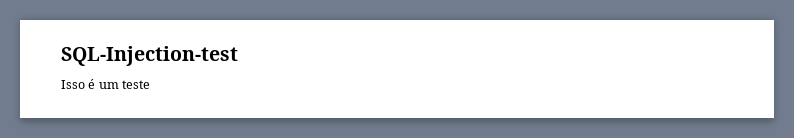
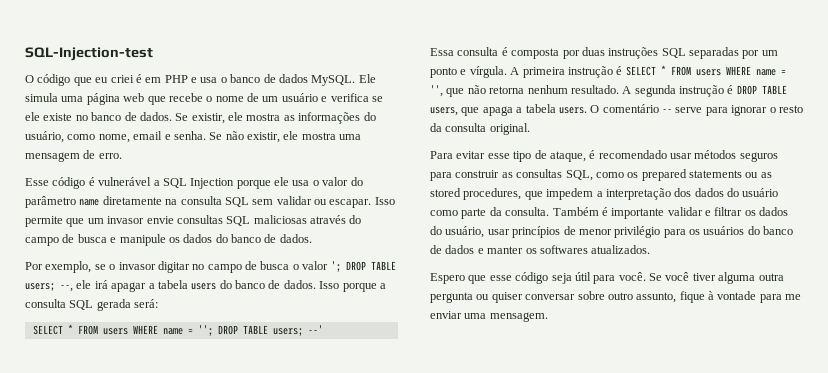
[61,79,151,89] Isso é um teste -> [25,74,376,86] [25,93,383,105] [25,112,376,124] [25,131,362,143] [25,150,122,162] [25,177,363,189] [25,196,395,208] [25,215,362,227] [25,234,312,246] [25,261,396,273] [25,280,386,292] [25,299,159,311] [32,324,323,336] [430,47,778,59] [430,65,786,78] [430,85,787,97] [430,104,803,116] [430,123,530,135] [430,150,778,162] [430,169,772,181] [430,188,779,200] [430,207,789,219] [430,226,794,238] [430,245,651,254] [430,272,784,284] [430,291,802,303] [430,311,548,322] O código que eu criei é em PHP e usa o banco de dados MySQL. Ele simula uma página web que recebe o nome de um usuário e verifica se ele existe no banco de dados. Se existir, ele mostra as informações do usuário, como nome, email e senha. Se não existir, ele mostra uma mensagem de erro. // Esse código é vulnerável a SQL Injection porque ele usa o valor do parâmetro name diretamente na consulta SQL sem validar ou escapar. Isso permite que um invasor envie consultas SQL maliciosas através do campo de busca e manipule os dados do banco de dados. // Por exemplo, se o invasor digitar no campo de busca o valor '; DROP TABLE users; --, ele irá apagar a tabela users do banco de dados. Isso porque a consulta SQL gerada será: // SELECT * FROM users WHERE name = ''; DROP TABLE users; --' // Essa consulta é composta por duas instruções SQL separadas por um ponto e vírgula. A primeira instrução é SELECT * FROM users WHERE name = '', que não retorna nenhum resultado. A segunda instrução é DROP TABLE users, que apaga a tabela users. O comentário -- serve para ignorar o resto da consulta original. // Para evitar esse tipo de ataque, é recomendado usar métodos seguros para construir as consultas SQL, como os prepared statements ou as stored procedures, que impedem a interpretação dos dados do usuário como parte da consulta. Também é importante validar e filtrar os dados do usuário, usar princípios de menor privilégio para os usuários do banco de dados e manter os softwares atualizados. // Espero que esse código seja útil para você. Se você tiver alguma outra pergunta ou quiser conversar sobre outro assunto, fique à vontade para me enviar uma mensagem.

